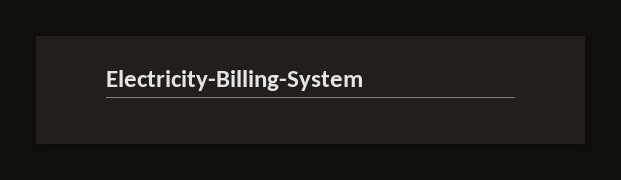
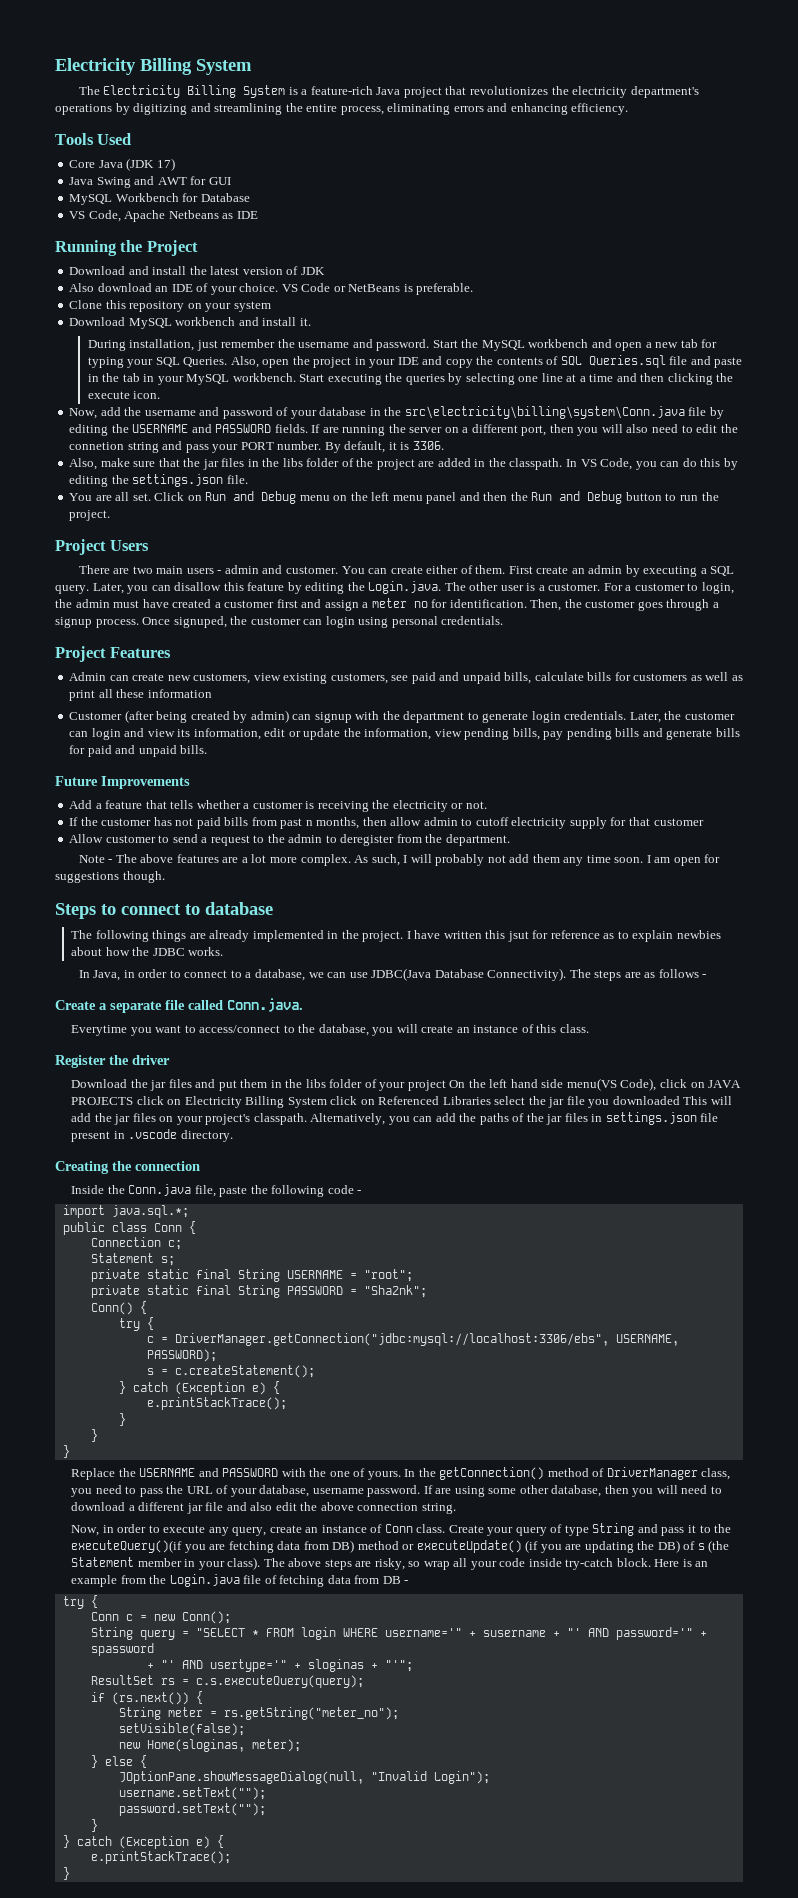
[106,70,363,91] Electricity-Billing-System -> [55,58,252,75] [78,85,699,98] [55,103,629,115] [55,133,132,145] [69,158,175,171] [69,176,231,188] [69,193,250,205] [69,210,258,222] [55,240,198,256] [69,266,325,275] [69,283,474,295] [69,300,271,312] [69,317,311,329] [87,339,718,351] [87,355,743,368] [87,373,734,385] [87,391,161,399] [69,406,724,419] [69,424,738,436] [69,441,444,453] [69,458,738,470] [69,474,248,487] [69,491,719,504] [69,510,111,521] [55,539,150,555] [78,565,735,577] [55,581,734,594] [55,598,719,611] [55,616,504,628] [55,646,172,662] [69,672,743,684] [69,689,212,701] [69,710,735,723] [69,728,740,740] [69,745,208,757] [55,776,190,789] [69,800,487,812] [69,817,704,829] [69,834,510,846] [78,854,721,866] [55,871,165,883] [55,902,273,919] [71,930,721,942] [71,947,224,956] [78,968,707,981] [55,998,303,1013] [71,1024,589,1036] [55,1055,170,1068] [71,1078,742,1091] [71,1096,732,1108] [71,1112,719,1125] [71,1129,233,1142] [55,1161,200,1174] [71,1184,362,1197] [62,1205,189,1218] [62,1221,196,1235] [90,1237,182,1250] [90,1253,175,1266] [90,1269,413,1282] [90,1285,427,1298] [90,1301,147,1315] [118,1317,154,1331] [146,1333,679,1346] [146,1349,217,1362] [146,1365,315,1378] [118,1381,280,1395] [146,1397,287,1410] [118,1413,126,1426] [90,1429,98,1442] [62,1445,70,1458] [71,1467,731,1480] [71,1485,723,1497] [71,1502,456,1514] [71,1523,732,1536] [71,1540,730,1553] [71,1557,709,1570] [71,1574,409,1587] [62,1595,98,1609] [90,1611,231,1624] [90,1627,707,1640] [90,1643,154,1656] [146,1659,413,1672] [90,1675,364,1688] [90,1691,203,1705] [118,1707,399,1720] [118,1723,245,1736] [118,1739,301,1752] [90,1755,147,1768] [118,1771,490,1784] [118,1787,266,1800] [118,1803,266,1816] [90,1819,98,1832] [62,1835,224,1849] [90,1851,231,1864] [62,1867,70,1880] Electricity Billing System // The Electricity Billing System is a feature-rich Java project that revolutionizes the electricity department's operations by digitizing and streamlining the entire process, eliminating errors and enhancing efficiency. // Tools Used // Core Java (JDK 17) // Java Swing and AWT for GUI // MySQL Workbench for Database // VS Code, Apache Netbeans as IDE // Running the Project // Download and install the latest version of JDK // Also download an IDE of your choice. VS Code or NetBeans is preferable. // Clone this repository on your system // Download MySQL workbench and install it. // During installation, just remember the username and password. Start the MySQL workbench and open a new tab for typing your SQL Queries. Also, open the project in your IDE and copy the contents of SQL Queries.sql file and paste in the tab in your MySQL workbench. Start executing the queries by selecting one line at a time and then clicking the execute icon. // Now, add the username and password of your database in the src\electricity\billing\system\Conn.java file by editing the USERNAME and PASSWORD fields. If are running the server on a different port, then you will also need to edit the connetion string and pass your PORT number. By default, it is 3306. // Also, make sure that the jar files in the libs folder of the project are added in the classpath. In VS Code, you can do this by editing the settings.json file. // You are all set. Click on Run and Debug menu on the left menu panel and then the Run and Debug button to run the project. // Project Users // There are two main users - admin and customer. You can create either of them. First create an admin by executing a SQL query. Later, you can disallow this feature by editing the Login.java. The other user is a customer. For a customer to login, the admin must have created a customer first and assign a meter no for identification. Then, the customer goes through a signup process. Once signuped, the customer can login using personal credentials. // Project Features // Admin can create new customers, view existing customers, see paid and unpaid bills, calculate bills for customers as well as print all these information // Customer (after being created by admin) can signup with the department to generate login credentials. Later, the customer can login and view its information, edit or update the information, view pending bills, pay pending bills and generate bills for paid and unpaid bills. // Future Improvements // Add a feature that tells whether a customer is receiving the electricity or not. // If the customer has not paid bills from past n months, then allow admin to cutoff electricity supply for that customer // Allow customer to send a request to the admin to deregister from the department. // Note - The above features are a lot more complex. As such, I will probably not add them any time soon. I am open for suggestions though. // Steps to connect to database // The following things are already implemented in the project. I have written this jsut for reference as to explain newbies about how the JDBC works. // In Java, in order to connect to a database, we can use JDBC(Java Database Connectivity). The steps are as follows - // Create a separate file called Conn.java. // Everytime you want to access/connect to the database, you will create an instance of this class. // Register the driver // Download the jar files and put them in the libs folder of your project On the left hand side menu(VS Code), click on JAVA PROJECTS click on Electricity Billing System click on Referenced Libraries select the jar file you downloaded This will add the jar files on your project's classpath. Alternatively, you can add the paths of the jar files in settings.json file present in .vscode directory. // Creating the connection // Inside the Conn.java file, paste the following code - // import java.sql.*; // public class Conn { // Connection c; // Statement s; // private static final String USERNAME = "root"; // private static final String PASSWORD = "Sha2nk"; // Conn() { // try { // c = DriverManager.getConnection("jdbc:mysql://localhost:3306/ebs", USERNAME, PASSWORD); // s = c.createStatement(); // } catch (Exception e) { // e.printStackTrace(); // } // } // } // Replace the USERNAME and PASSWORD with the one of yours. In the getConnection() method of DriverManager class, you need to pass the URL of your database, username password. If are using some other database, then you will need to download a different jar file and also edit the above connection string. // Now, in order to execute any query, create an instance of Conn class. Create your query of type String and pass it to the executeQuery()(if you are fetching data from DB) method or executeUpdate() (if you are updating the DB) of s (the Statement member in your class). The above steps are risky, so wrap all your code inside try-catch block. Here is an example from the Login.java file of fetching data from DB - // try { // Conn c = new Conn(); // String query = "SELECT * FROM login WHERE username='" + susername + "' AND password='" + spassword // + "' AND usertype='" + sloginas + "'"; // ResultSet rs = c.s.executeQuery(query); // if (rs.next()) { // String meter = rs.getString("meter_no"); // setVisible(false); // new Home(sloginas, meter); // } else { // JOptionPane.showMessageDialog(null, "Invalid Login"); // username.setText(""); // password.setText(""); // } // } catch (Exception e) { // e.printStackTrace(); // }

